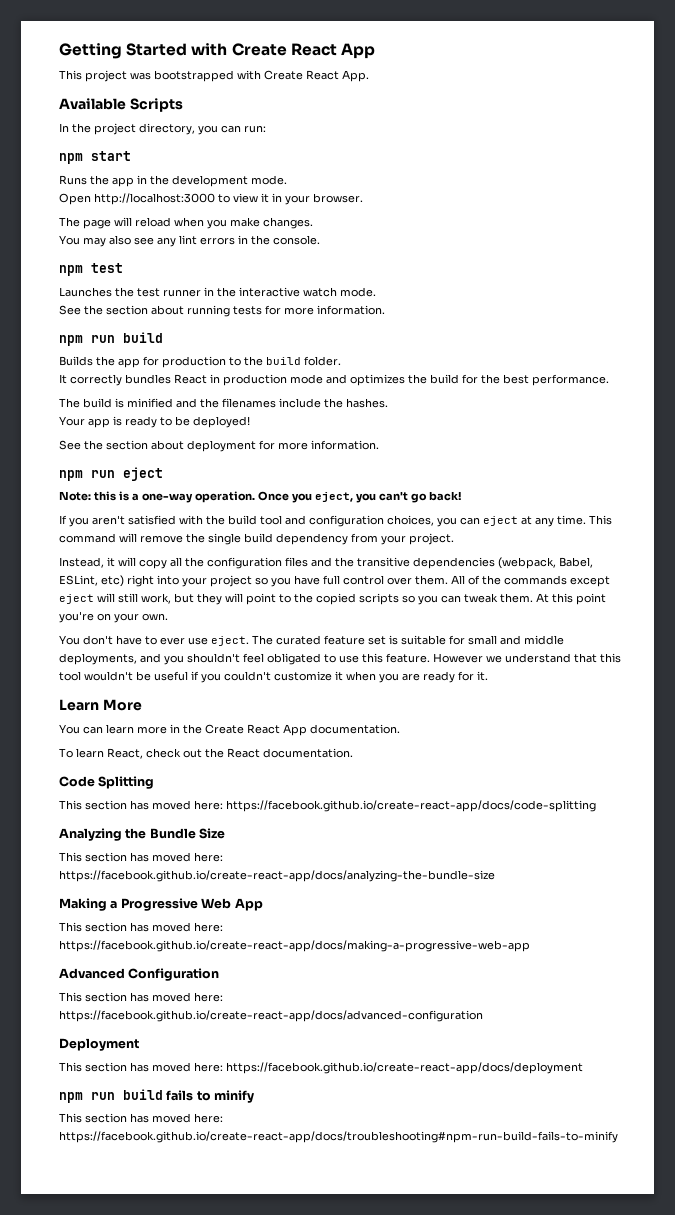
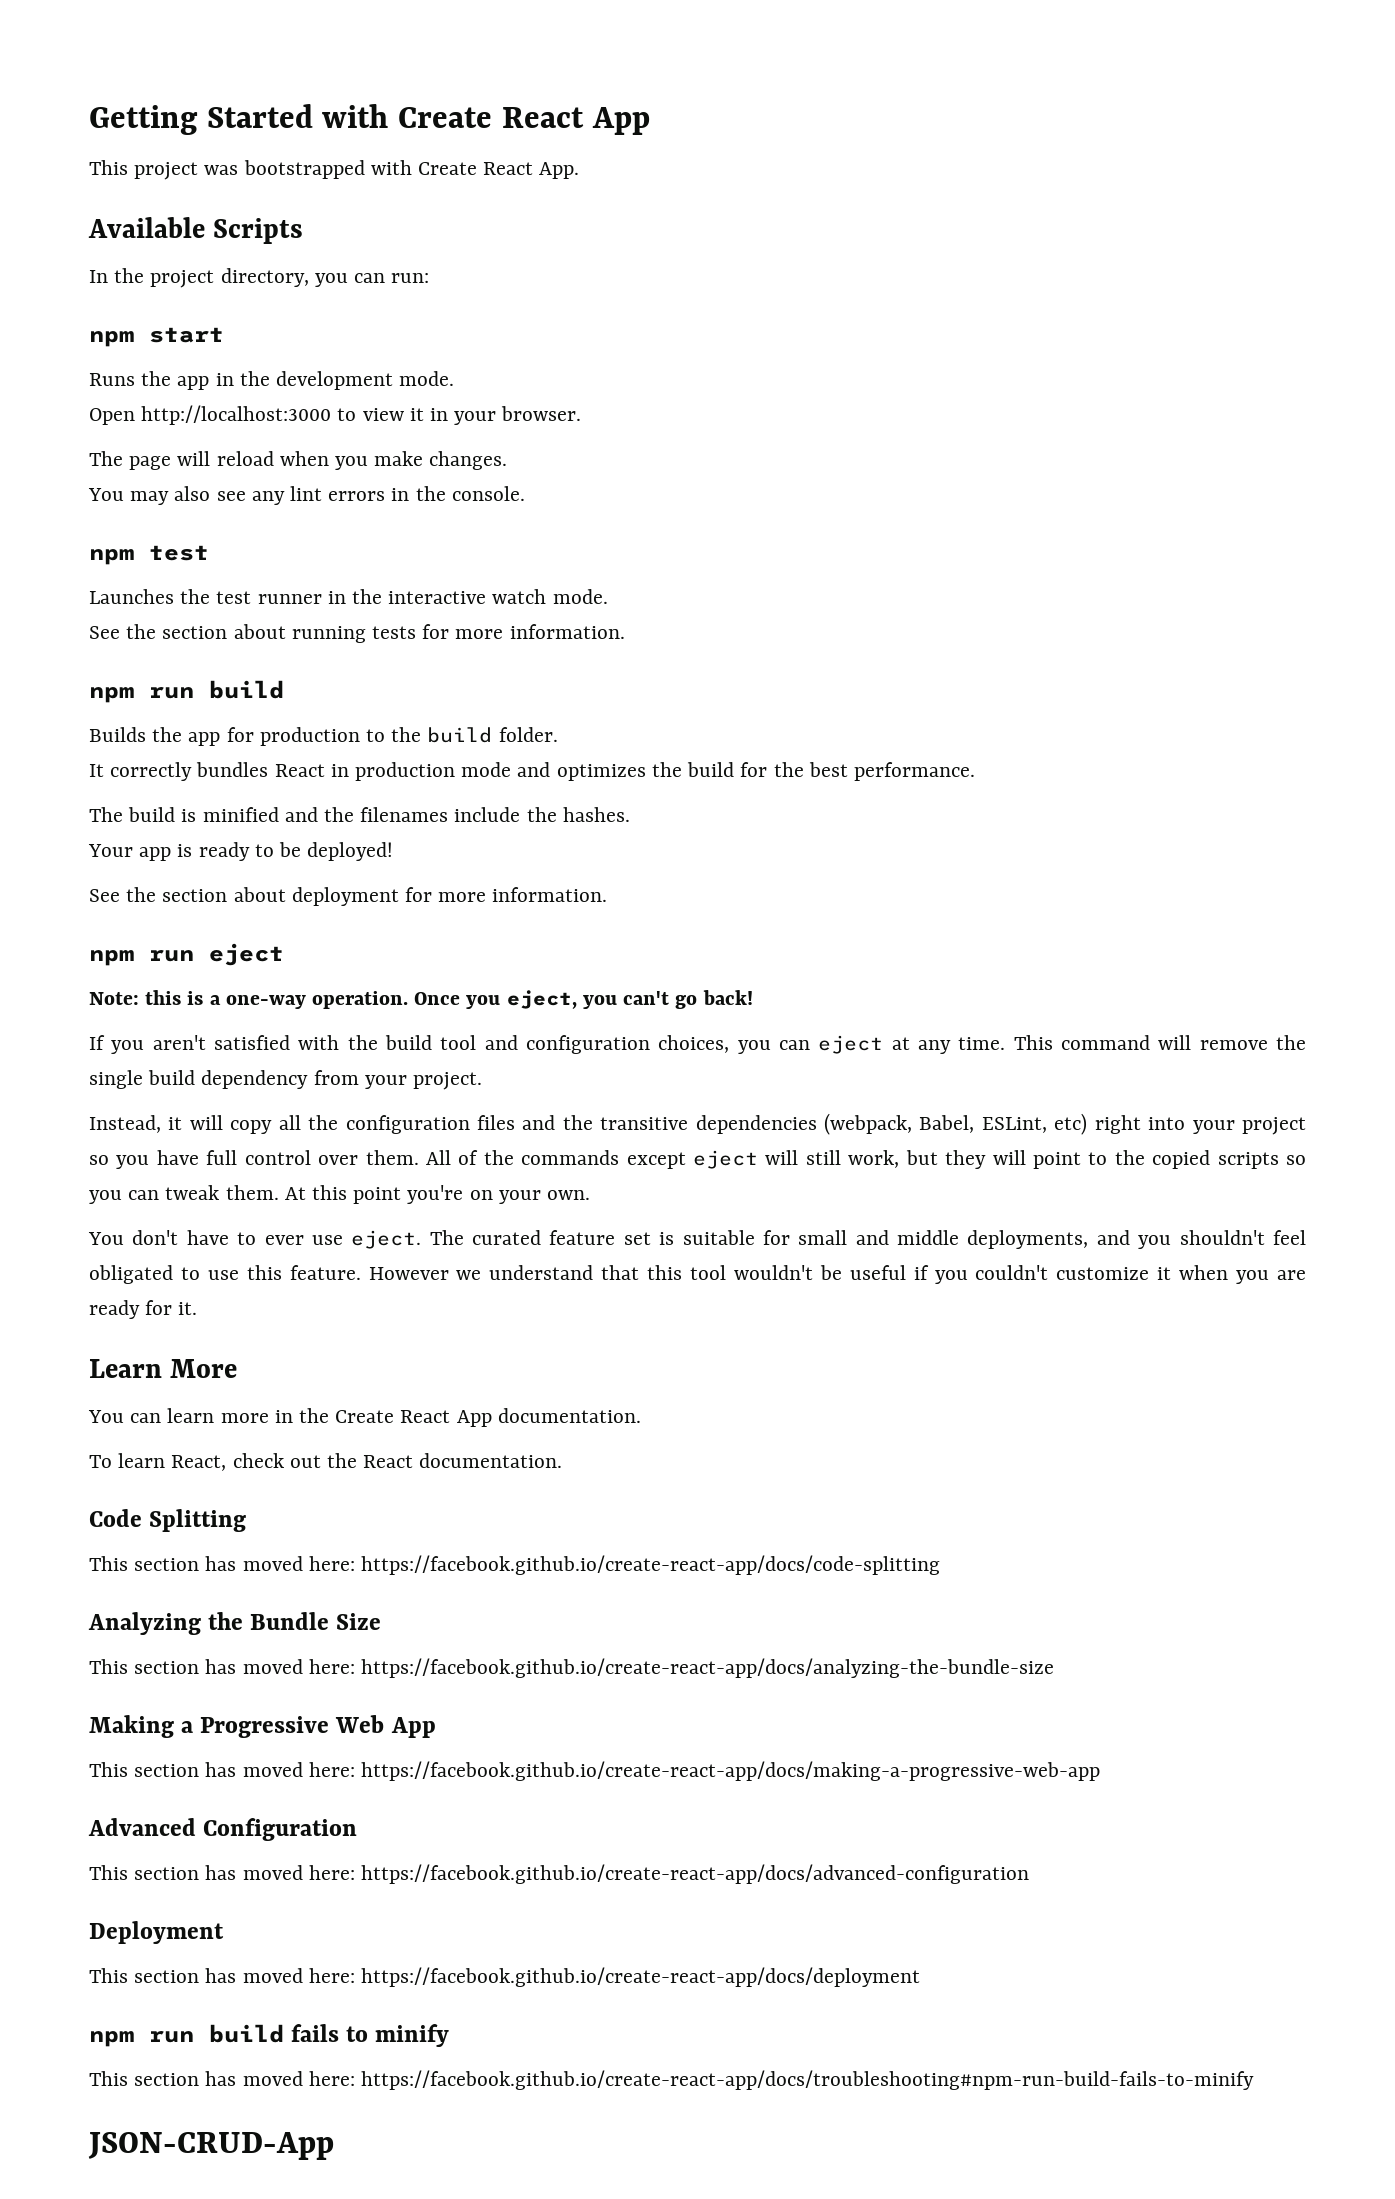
(618, 1137) none -> [88,2132,334,2160] // JSON-CRUD-App

